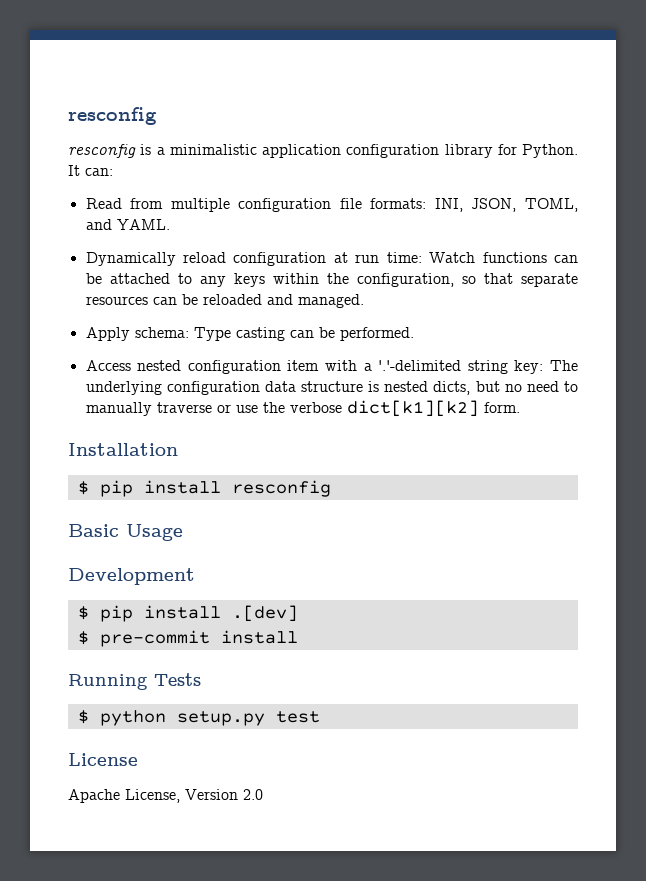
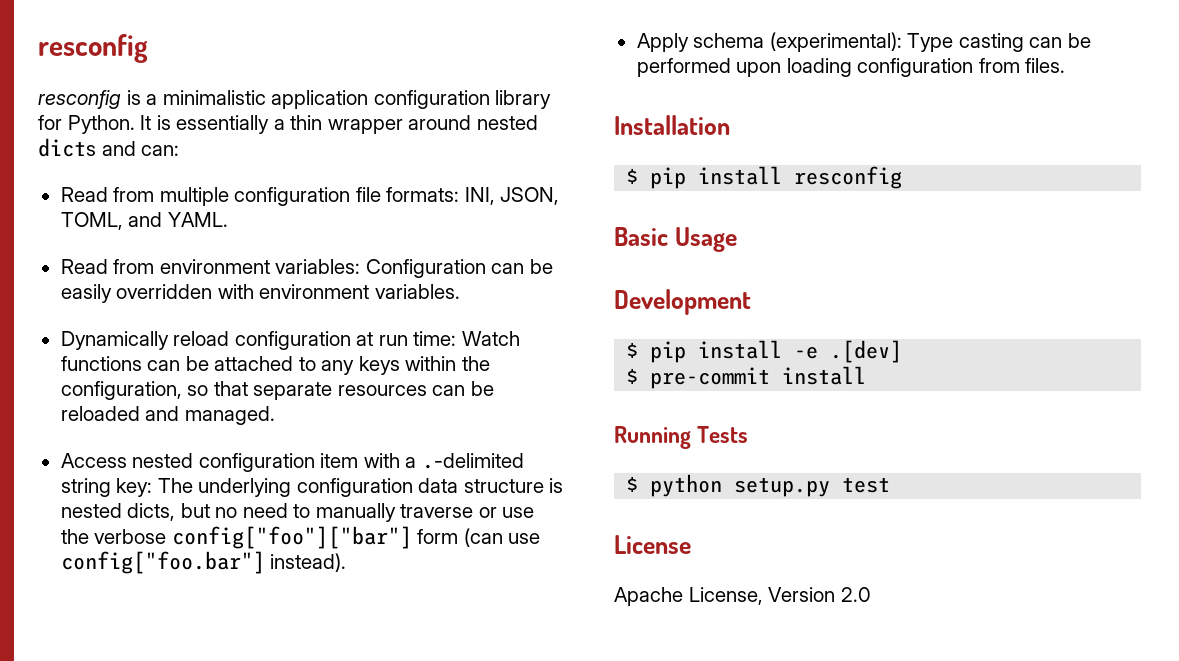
(80, 170) none -> [156,115,538,134] [38,138,136,157] is essentially a thin wrapper around nested dicts and
(170, 224) none -> [60,259,553,278] [60,284,460,303] // Read from environment variables: Configuration can be easily overridden with environment variables.
[85,327,414,341] // Apply schema: Type casting can be performed. -> (275, 415) none
[378,360,462,371] '.'-delimited -> [421,453,524,469] .-delimited
[346,400,520,417] dict[k1][k2] form. -> [171,526,541,549] [60,551,347,574] [636,32,1091,52] [636,58,1066,77] config["foo"]["bar"] form (can use config["foo.bar"] instead). // Apply schema (experimental): Type casting can be performed upon loading configuration from files.
(221, 612) none -> [794,346,819,359] -e

